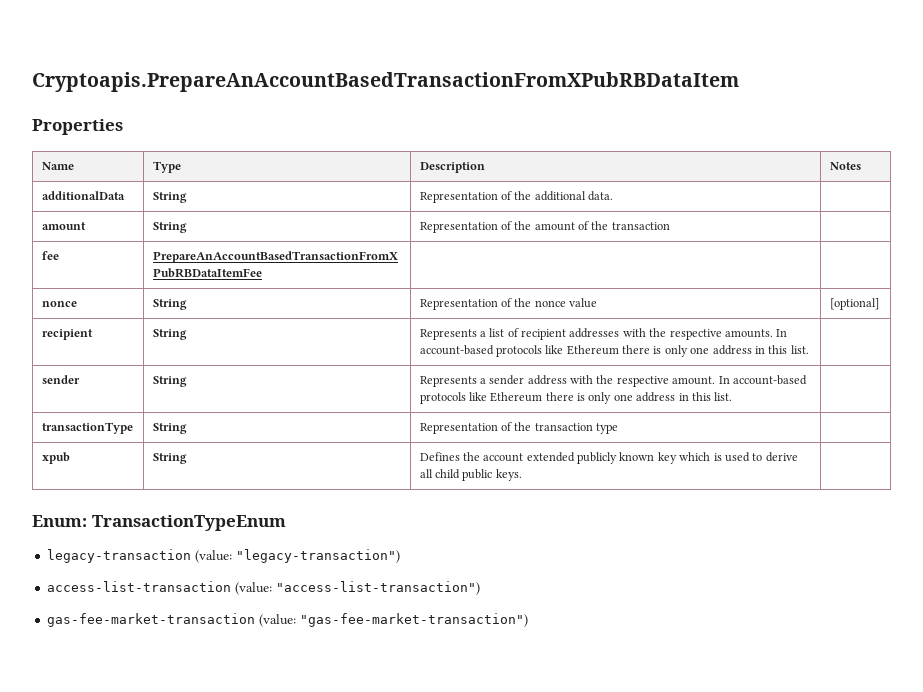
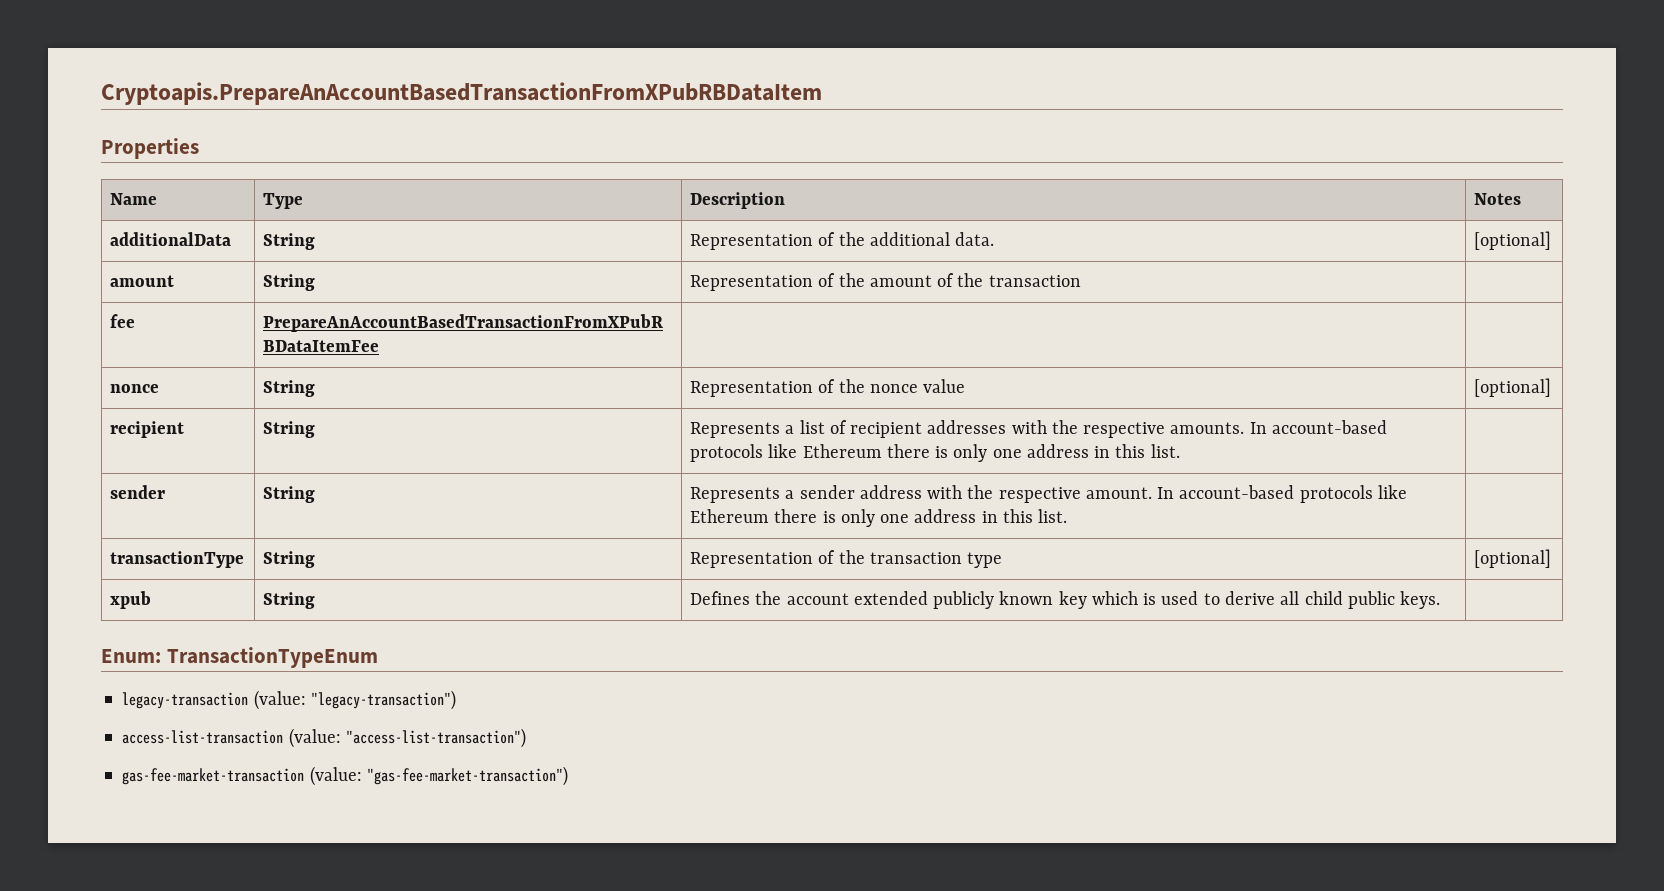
(614, 196) none -> [1474,231,1552,250] [optional]
(619, 428) none -> [1474,549,1552,568] [optional]

